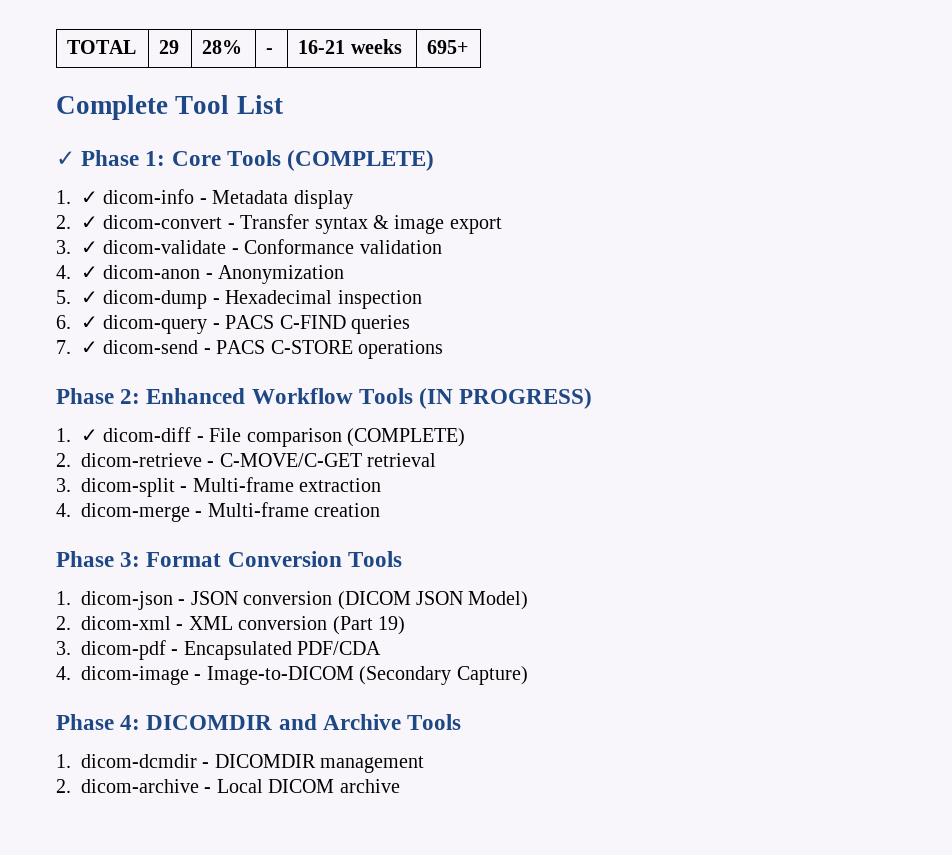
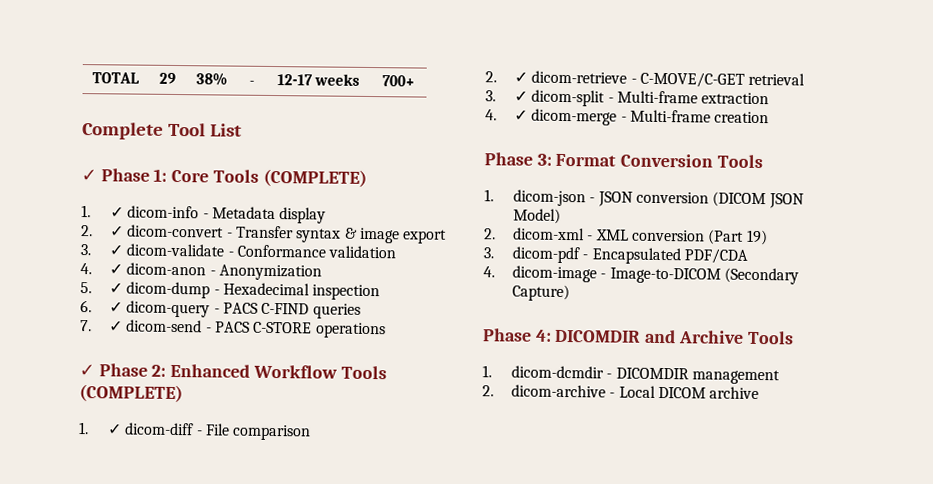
[202,40,243,54] 28% -> [196,72,229,86] 38%
[298,40,346,54] 16-21 -> [277,74,314,86] 12-17
[427,40,469,54] 695+ -> [382,75,416,87] 700+
(443, 349) none -> [79,364,95,377] ✓
[419,388,593,409] (IN PROGRESS) -> [79,384,183,403] (COMPLETE)
[347,428,465,447] [56,453,71,467] (COMPLETE) // 2. -> [485,71,529,83] // 2. ✓
(71, 485) none -> [514,90,529,102] ✓
(71, 510) none -> [514,109,529,121] ✓

